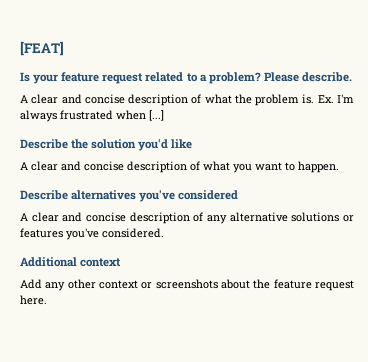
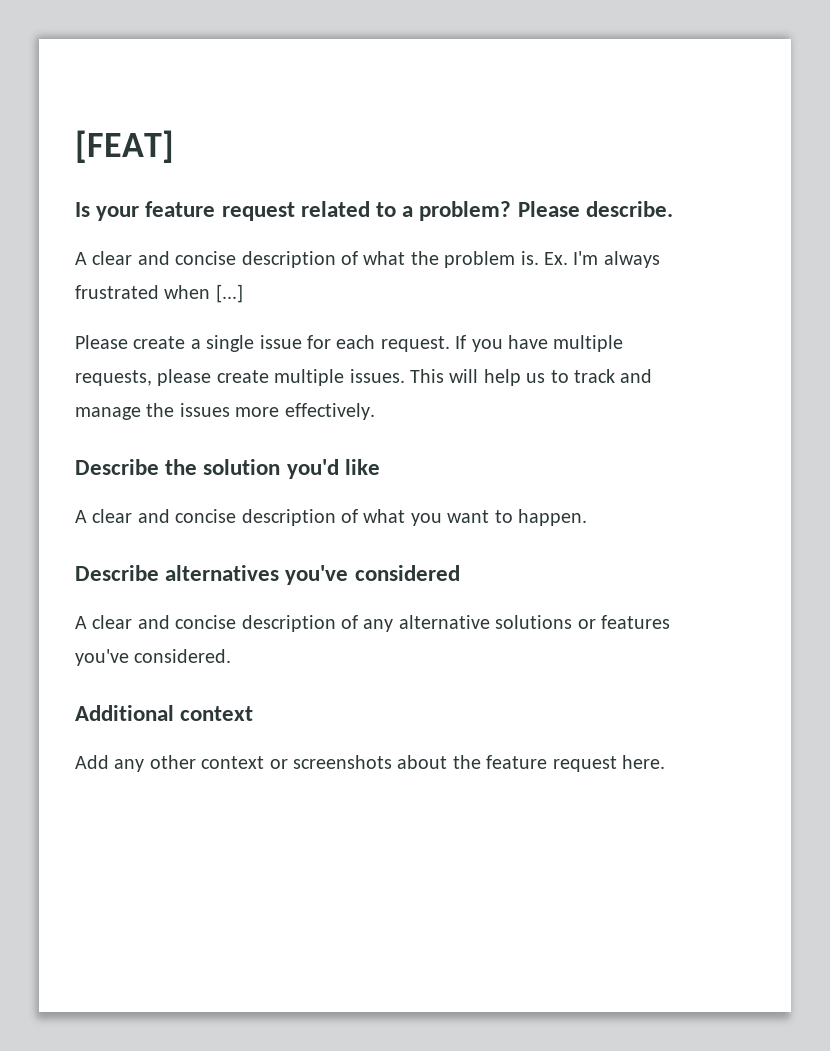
(164, 115) none -> [75,335,624,352] [75,369,653,386] [75,403,375,420] // Please create a single issue for each request. If you have multiple requests, please create multiple issues. This will help us to track and manage the issues more effectively.

